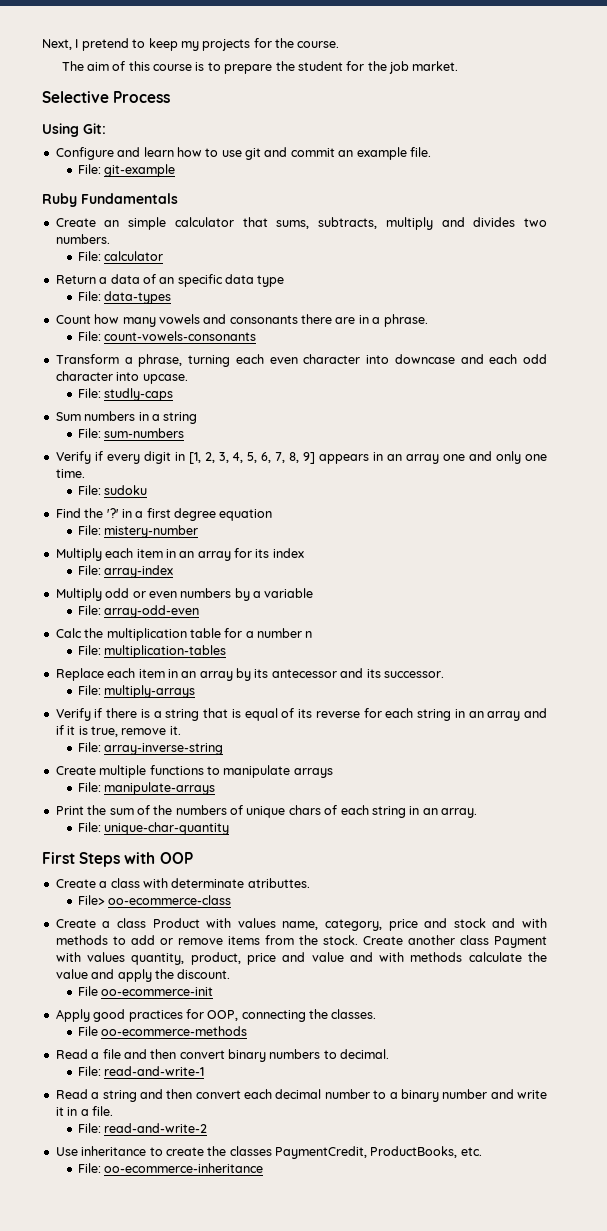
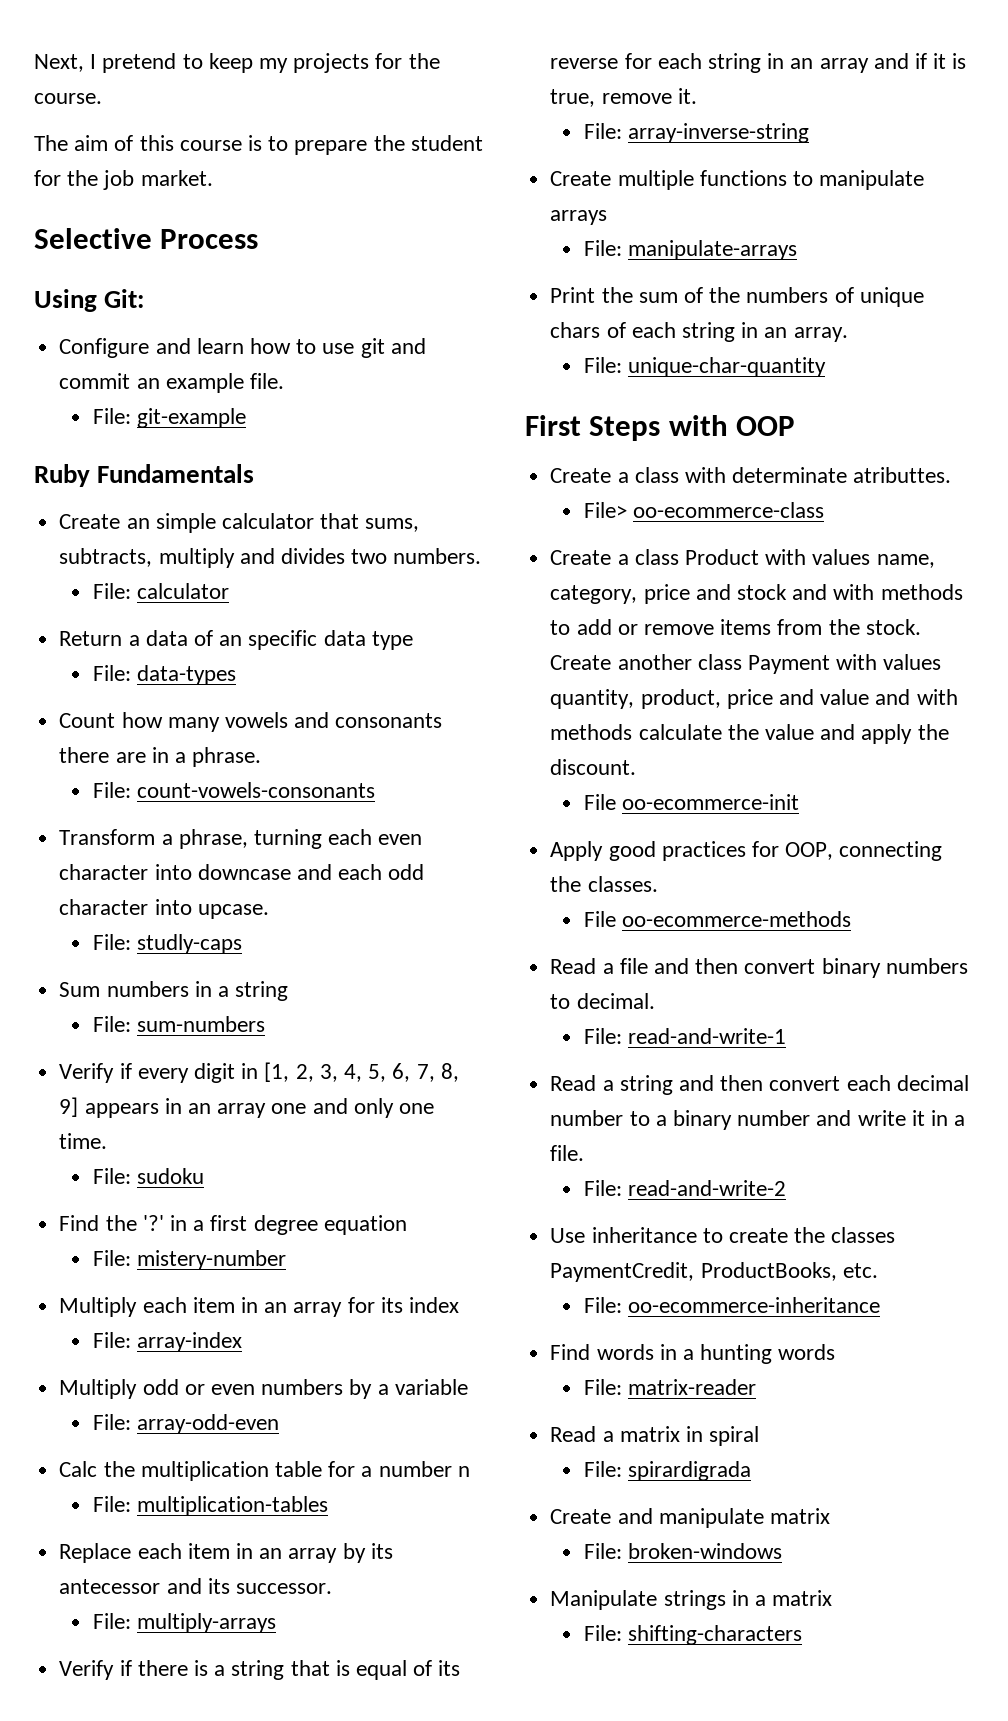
(264, 1168) none -> [550,1344,836,1364] [583,1379,756,1395] [550,1426,760,1446] [583,1461,751,1481] [550,1508,830,1528] [583,1543,782,1559] [550,1590,833,1610] [583,1625,802,1645] // Find words in a hunting words // File: matrix-reader // Read a matrix in spiral // File: spirardigrada // Create and manipulate matrix // File: broken-windows // Manipulate strings in a matrix // File: shifting-characters

